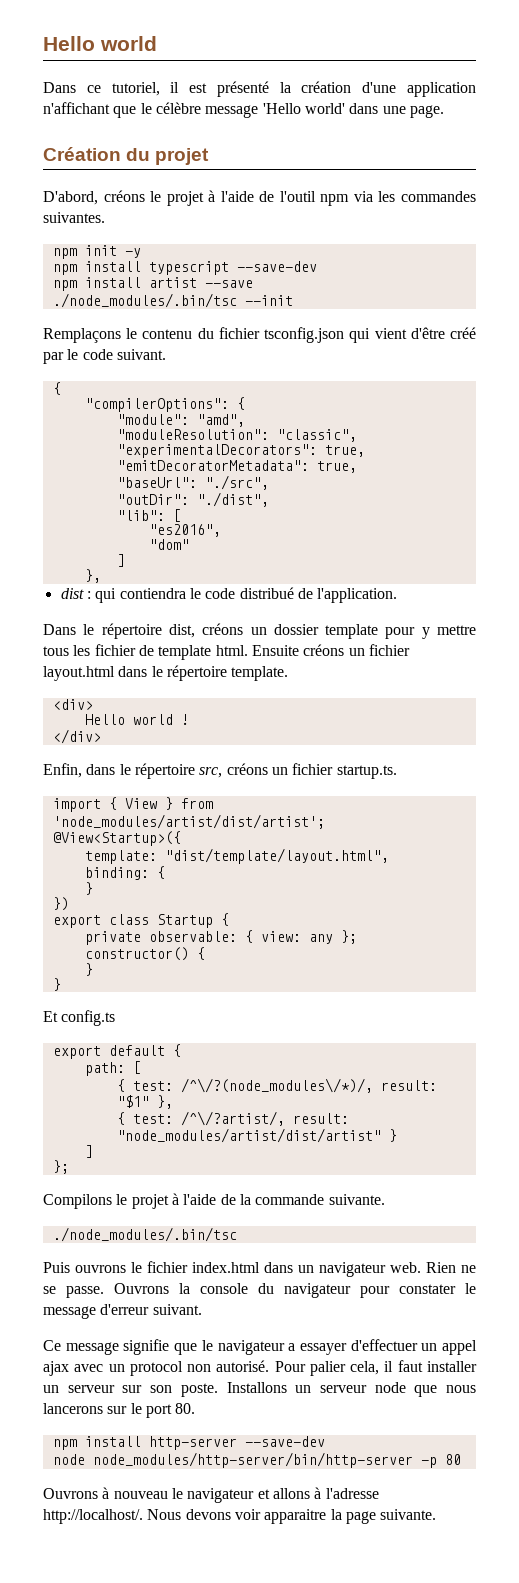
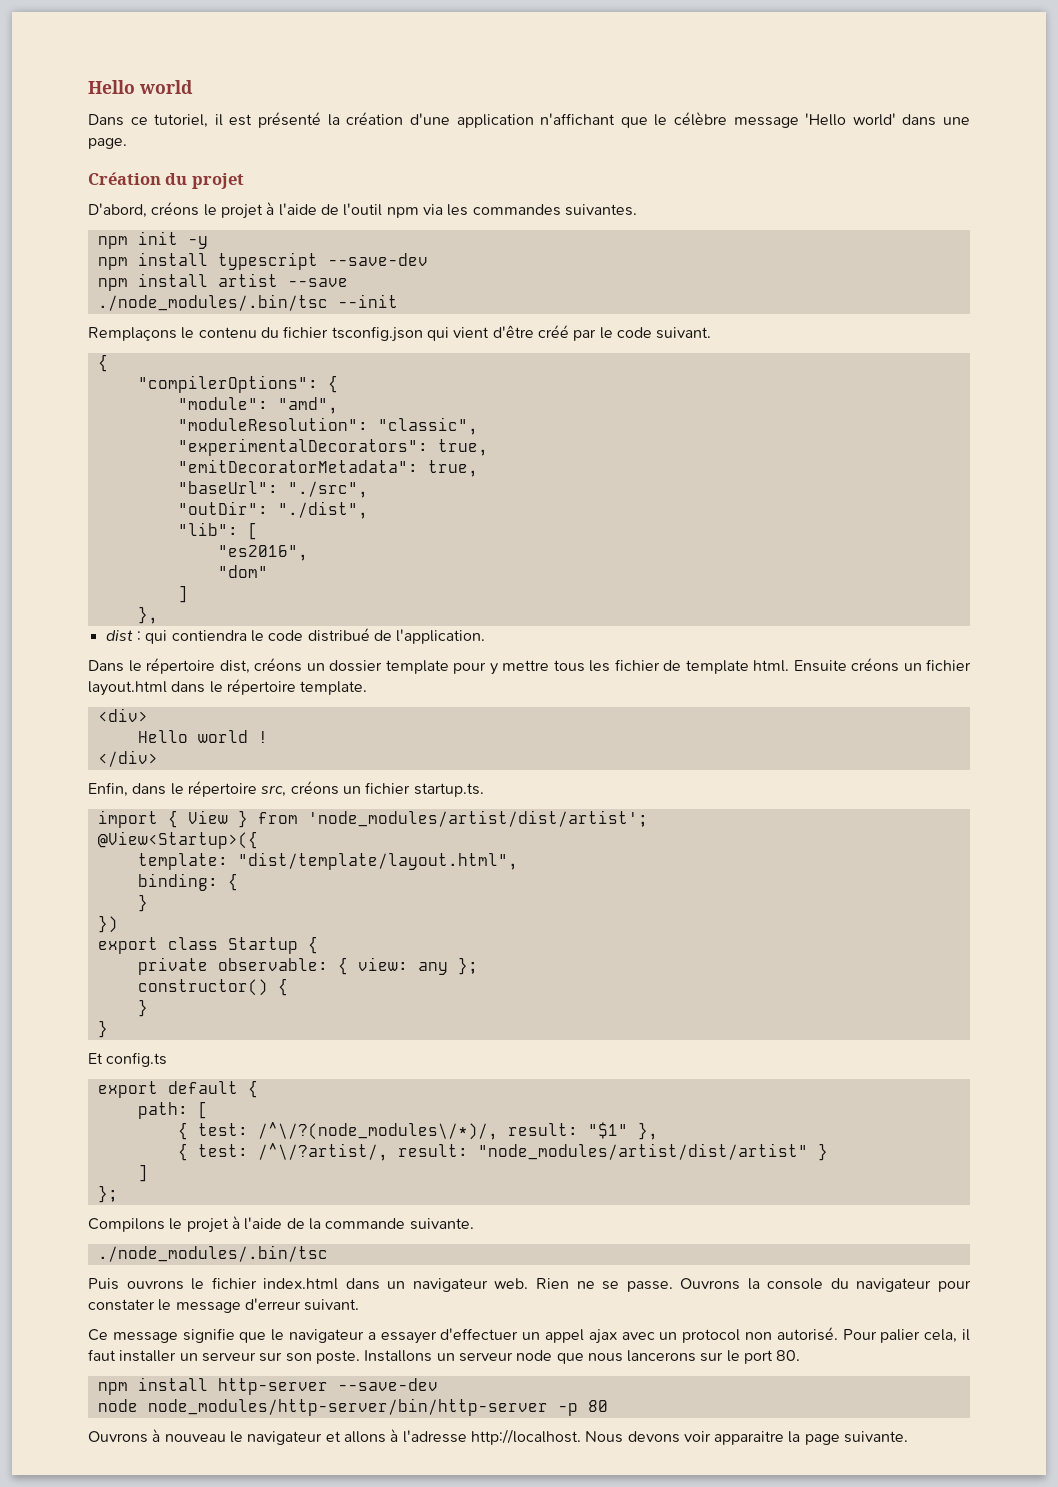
[43,1509,143,1524] http://localhost/. -> [470,1429,581,1445] http://localhost.

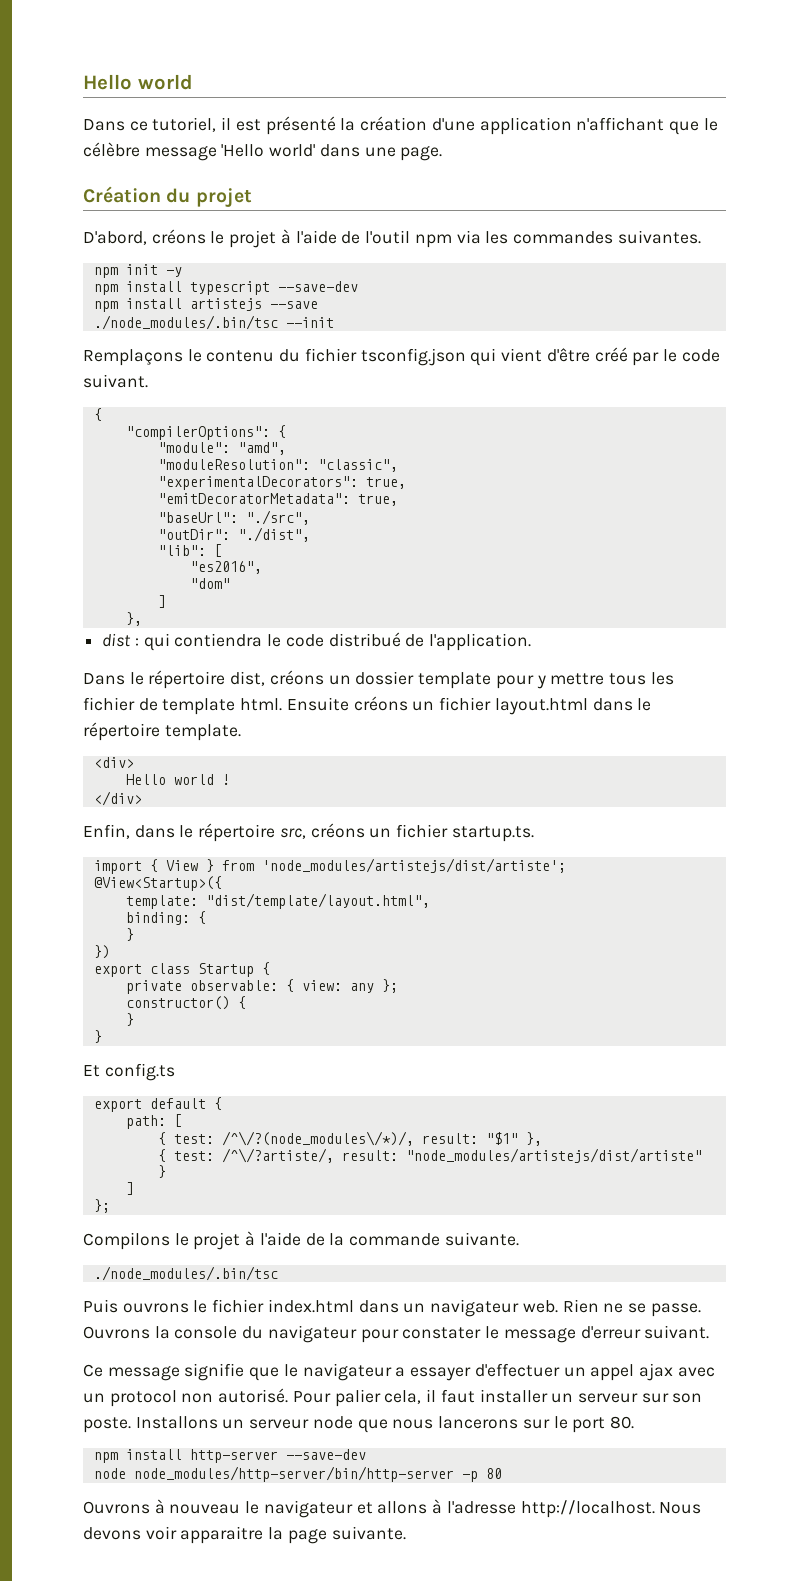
[217,273,278,287] artist -> [189,298,262,311] artistejs
[307,810,648,827] 'node_modules/artist/dist/artist'; -> [261,858,566,873] 'node_modules/artistejs/dist/artiste';
[257,1143,808,1161] /^\/?artist/, result: "node_modules/artist/dist/artist" -> [221,1148,702,1163] /^\/?artiste/, result: "node_modules/artistejs/dist/artiste"

